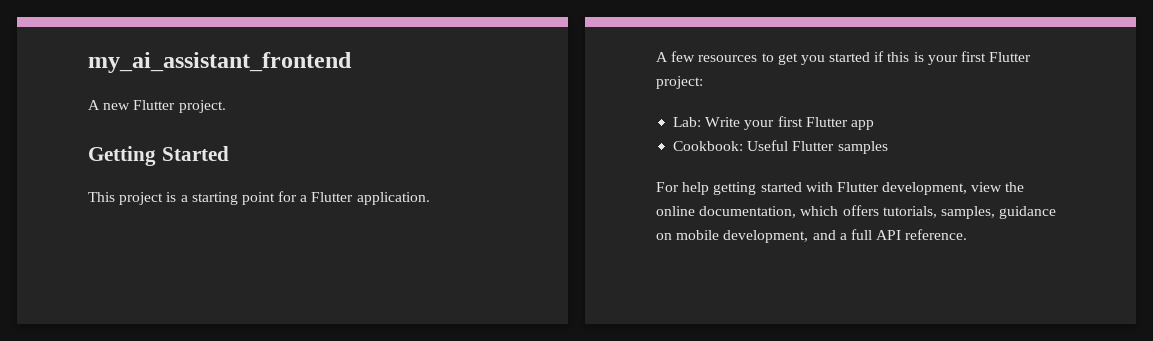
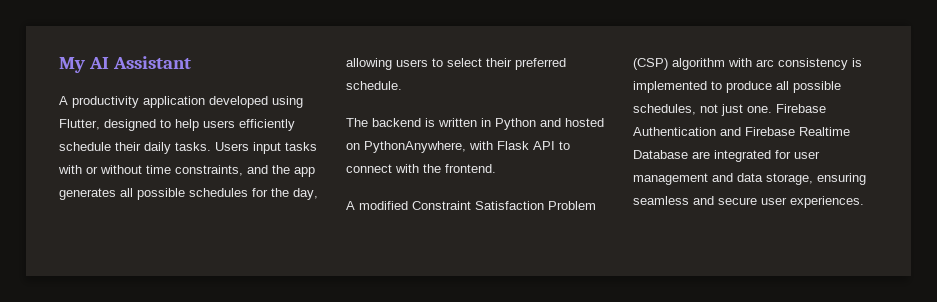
[88,52,352,73] [88,100,226,113] [88,146,229,166] [88,191,430,205] [656,51,1032,65] [656,76,703,89] [673,116,874,130] [673,140,888,154] [656,182,1025,195] [656,205,1057,219] [656,229,968,243] my_ai_assistant_frontend // A new Flutter project. // Getting Started // This project is a starting point for a Flutter application. // A few resources to get you started if this is your first Flutter project: // Lab: Write your first Flutter app // Cookbook: Useful Flutter samples // For help getting started with Flutter development, view the online documentation, which offers tutorials, samples, guidance on mobile development, and a full API reference. -> [59,56,191,73] [59,96,303,108] [59,119,295,131] [59,142,317,154] [58,165,315,177] [59,188,318,200] [346,58,566,70] [346,81,402,90] [346,118,604,130] [346,141,570,153] [346,164,496,173] [346,201,596,210] [633,58,862,70] [633,81,841,93] [633,104,826,116] [633,127,850,136] [633,150,820,162] [633,173,866,185] [633,196,864,208] My AI Assistant // A productivity application developed using Flutter, designed to help users efficiently schedule their daily tasks. Users input tasks with or without time constraints, and the app generates all possible schedules for the day, allowing users to select their preferred schedule. // The backend is written in Python and hosted on PythonAnywhere, with Flask API to connect with the frontend. // A modified Constraint Satisfaction Problem (CSP) algorithm with arc consistency is implemented to produce all possible schedules, not just one. Firebase Authentication and Firebase Realtime Database are integrated for user management and data storage, ensuring seamless and secure user experiences.

